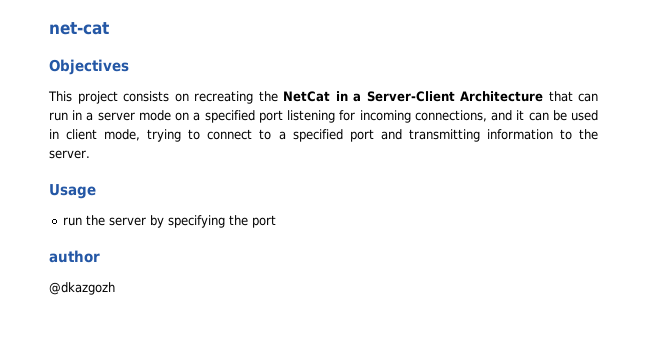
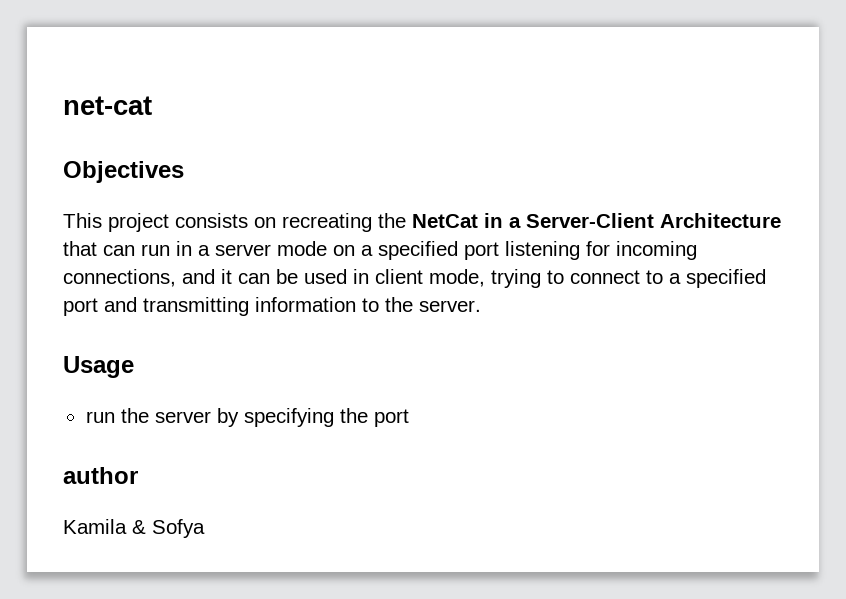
[49,282,115,295] @dkazgozh -> [63,519,205,538] Kamila & Sofya

